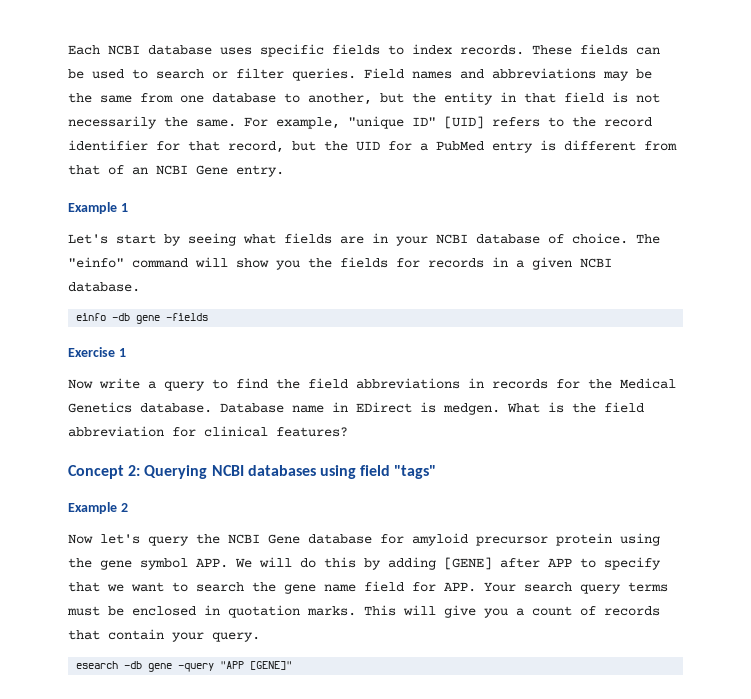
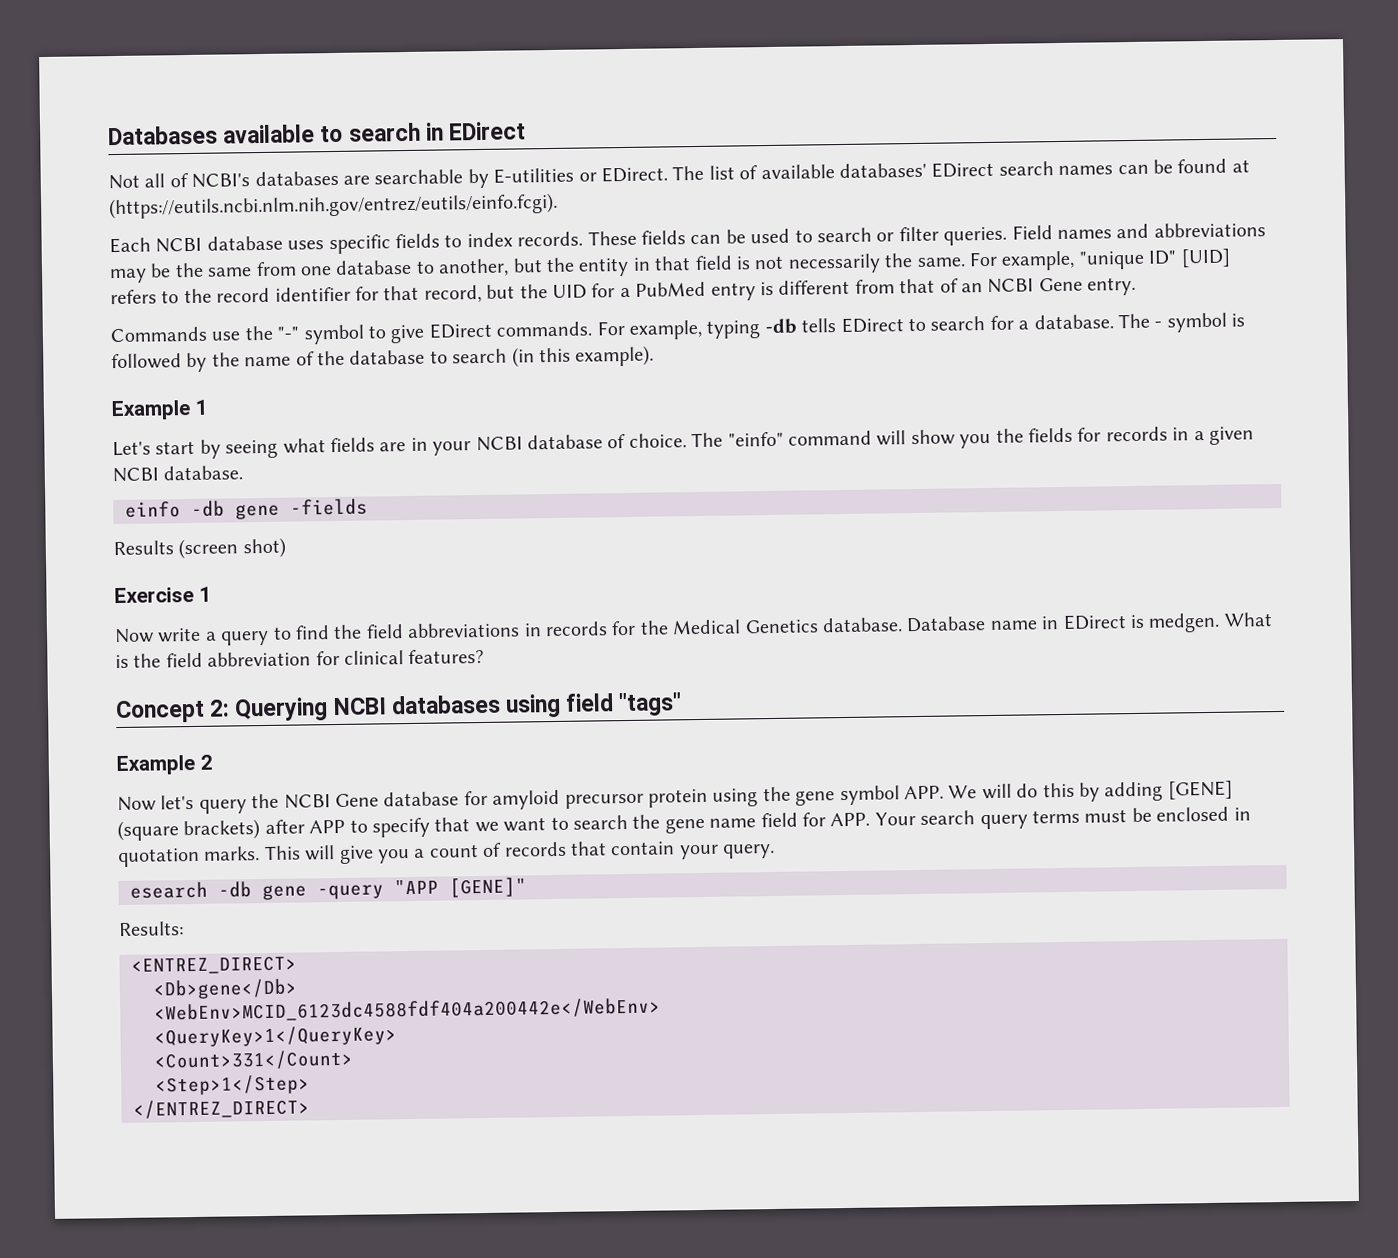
(68, 50) none -> [108,121,527,146] [108,158,1250,190] [109,192,558,220] Databases available to search in EDirect // Not all of NCBI's databases are searchable by E-utilities or EDirect. The list of available databases' EDirect search names can be found at (https://eutils.ncbi.nlm.nih.gov/entrez/eutils/einfo.fcgi). //
(284, 171) none -> [110,312,1246,345] [111,345,655,373] // Commands use the "-" symbol to give EDirect commands. For example, typing -db tells EDirect to search for a database. The - symbol is followed by the name of the database to search (in this example).
(209, 317) none -> [113,537,286,560] // Results (screen shot)
(492, 563) none -> [117,819,261,842] (square brackets)
(293, 665) none -> [118,921,184,937] [131,955,297,975] [153,978,298,1000] [154,997,661,1023] [154,1025,397,1048] [154,1049,354,1071] [155,1074,310,1096] [133,1098,310,1119] // Results: // <ENTREZ_DIRECT> // <Db>gene</Db> // <WebEnv>MCID_6123dc4588fdf404a200442e</WebEnv> // <QueryKey>1</QueryKey> // <Count>331</Count> // <Step>1</Step> // </ENTREZ_DIRECT>

